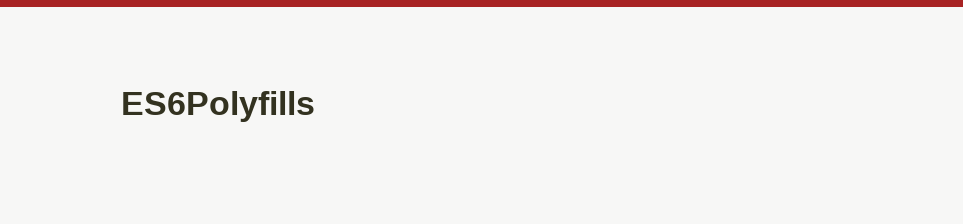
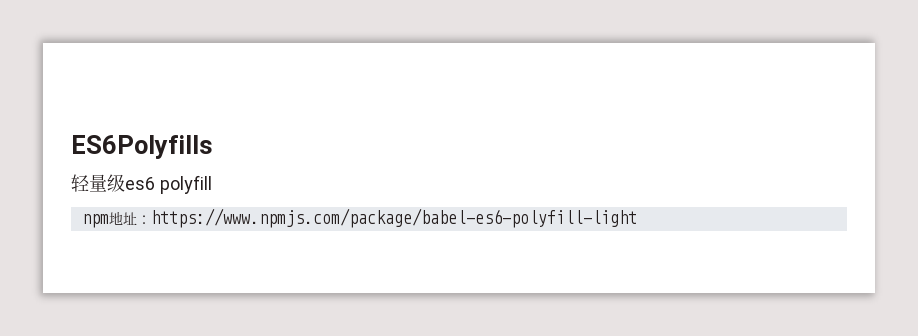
(315, 106) none -> [71,174,212,194] [81,208,637,228] // 轻量级es6 polyfill // npm地址：https://www.npmjs.com/package/babel-es6-polyfill-light

